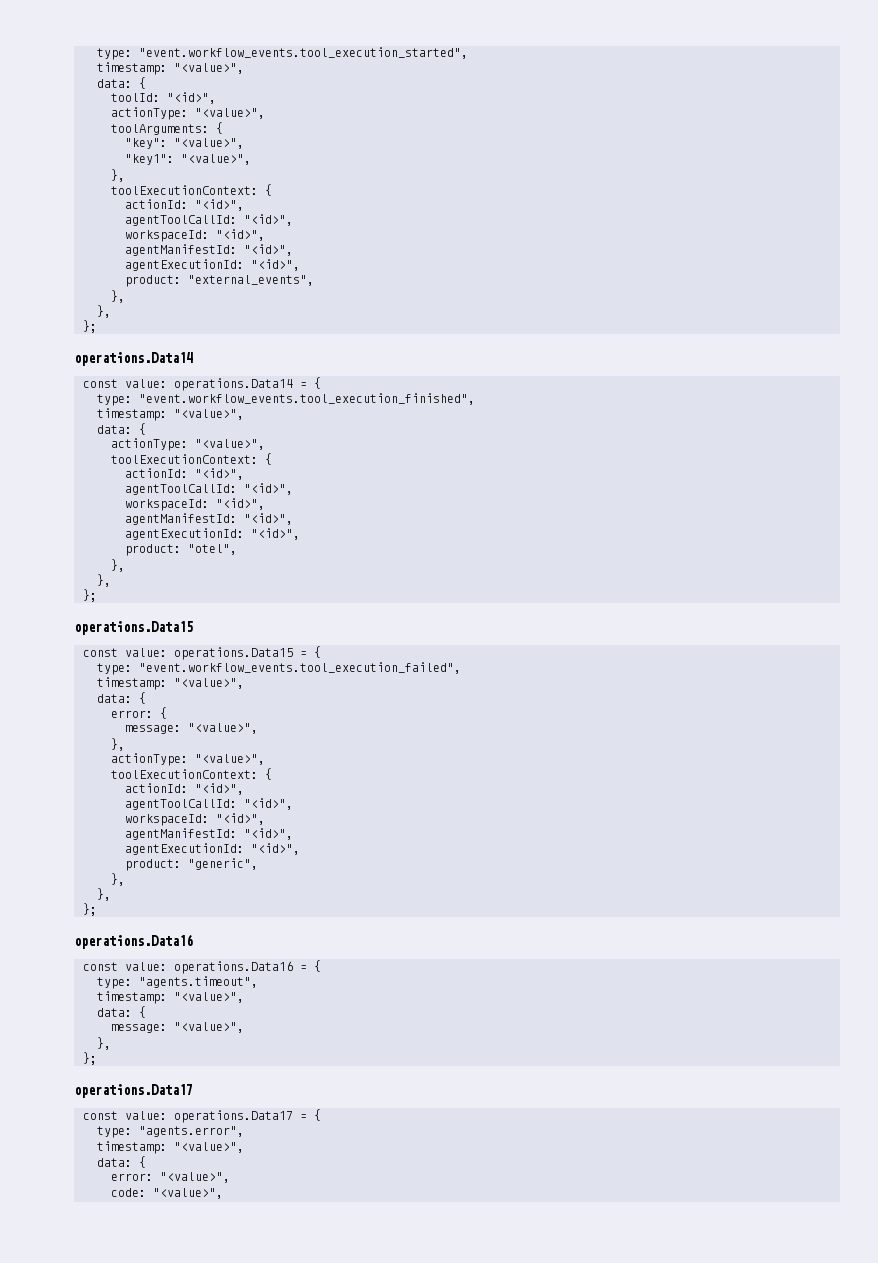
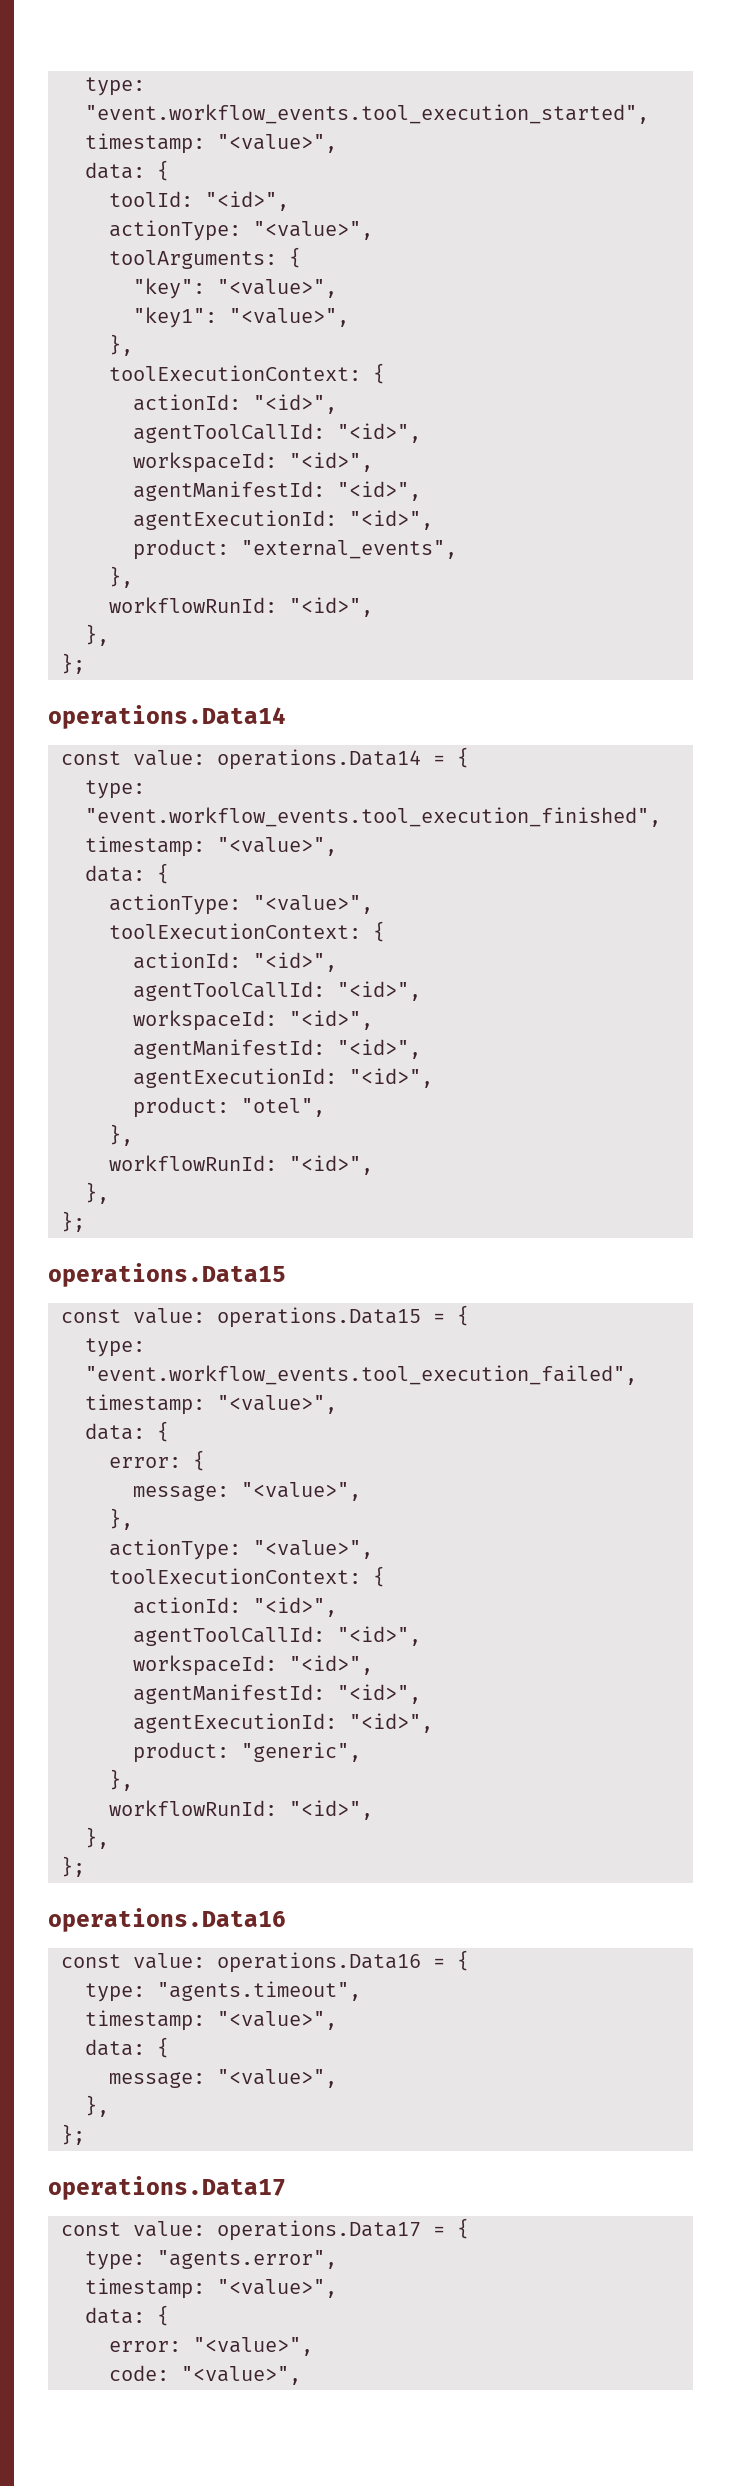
(125, 296) none -> [108,597,373,617] // workflowRunId: "<id>",
(125, 565) none -> [108,1155,373,1175] // workflowRunId: "<id>",
(125, 879) none -> [108,1800,373,1820] // workflowRunId: "<id>",

